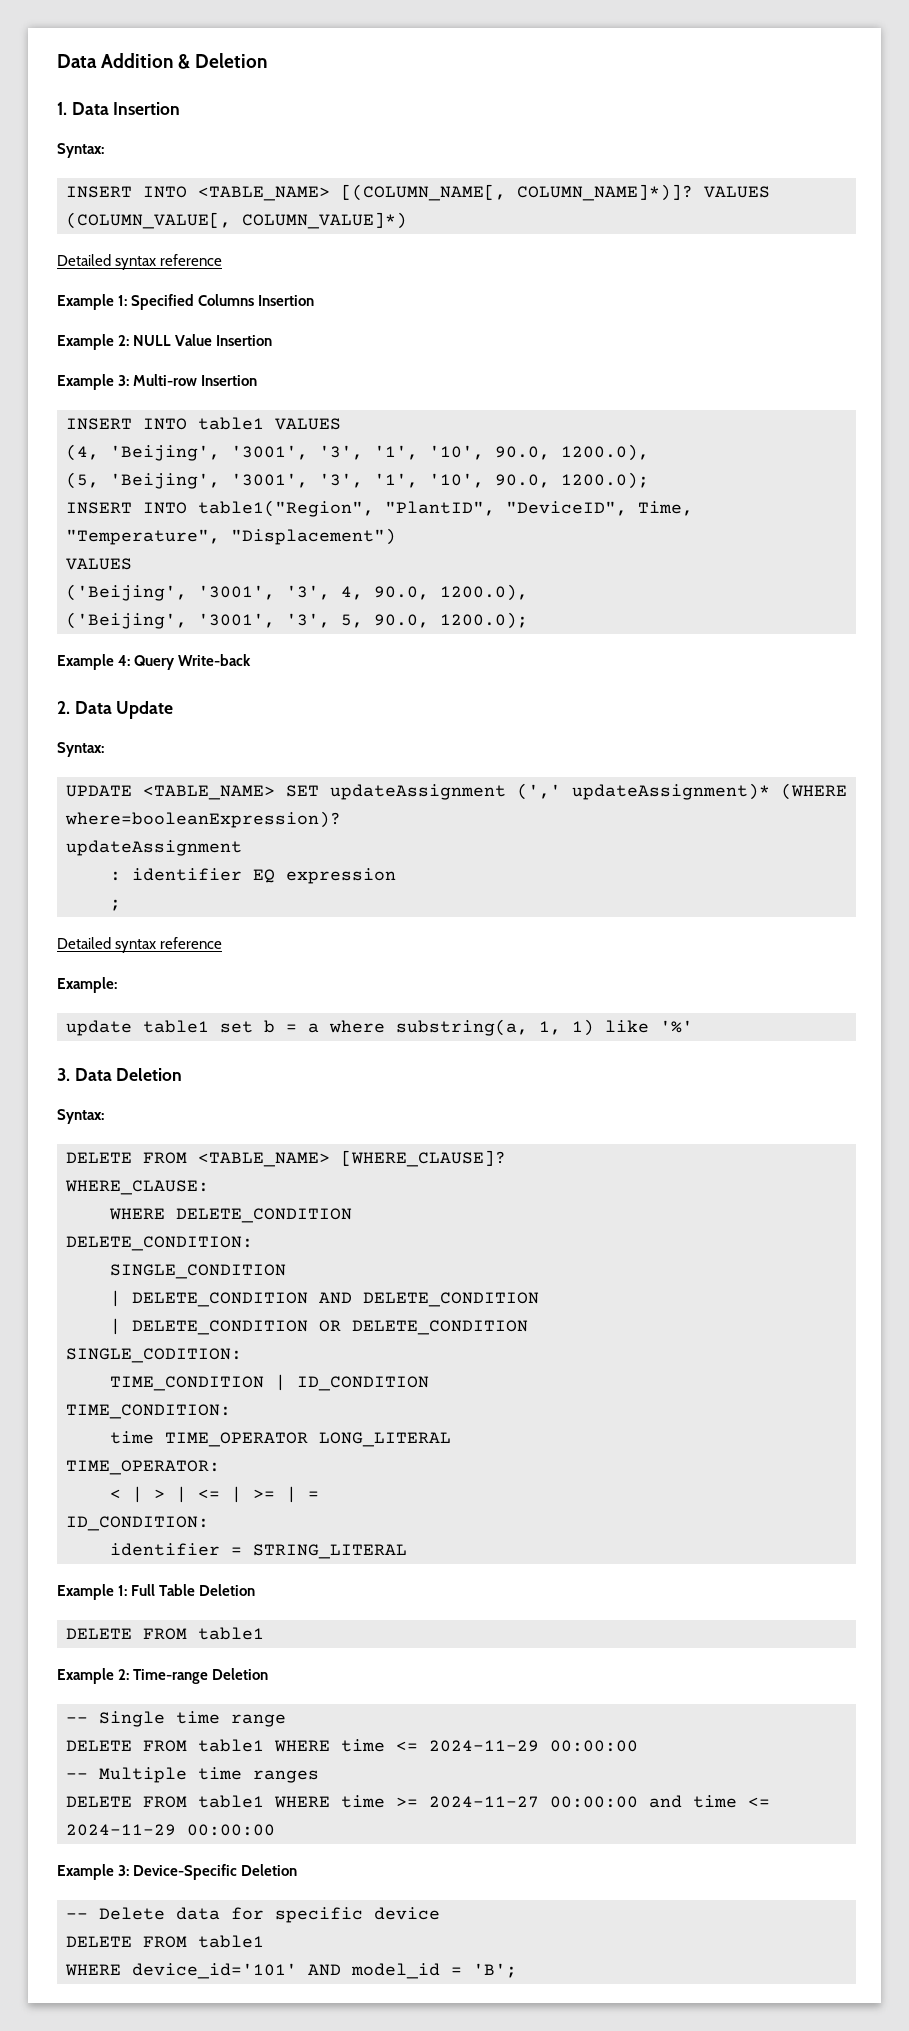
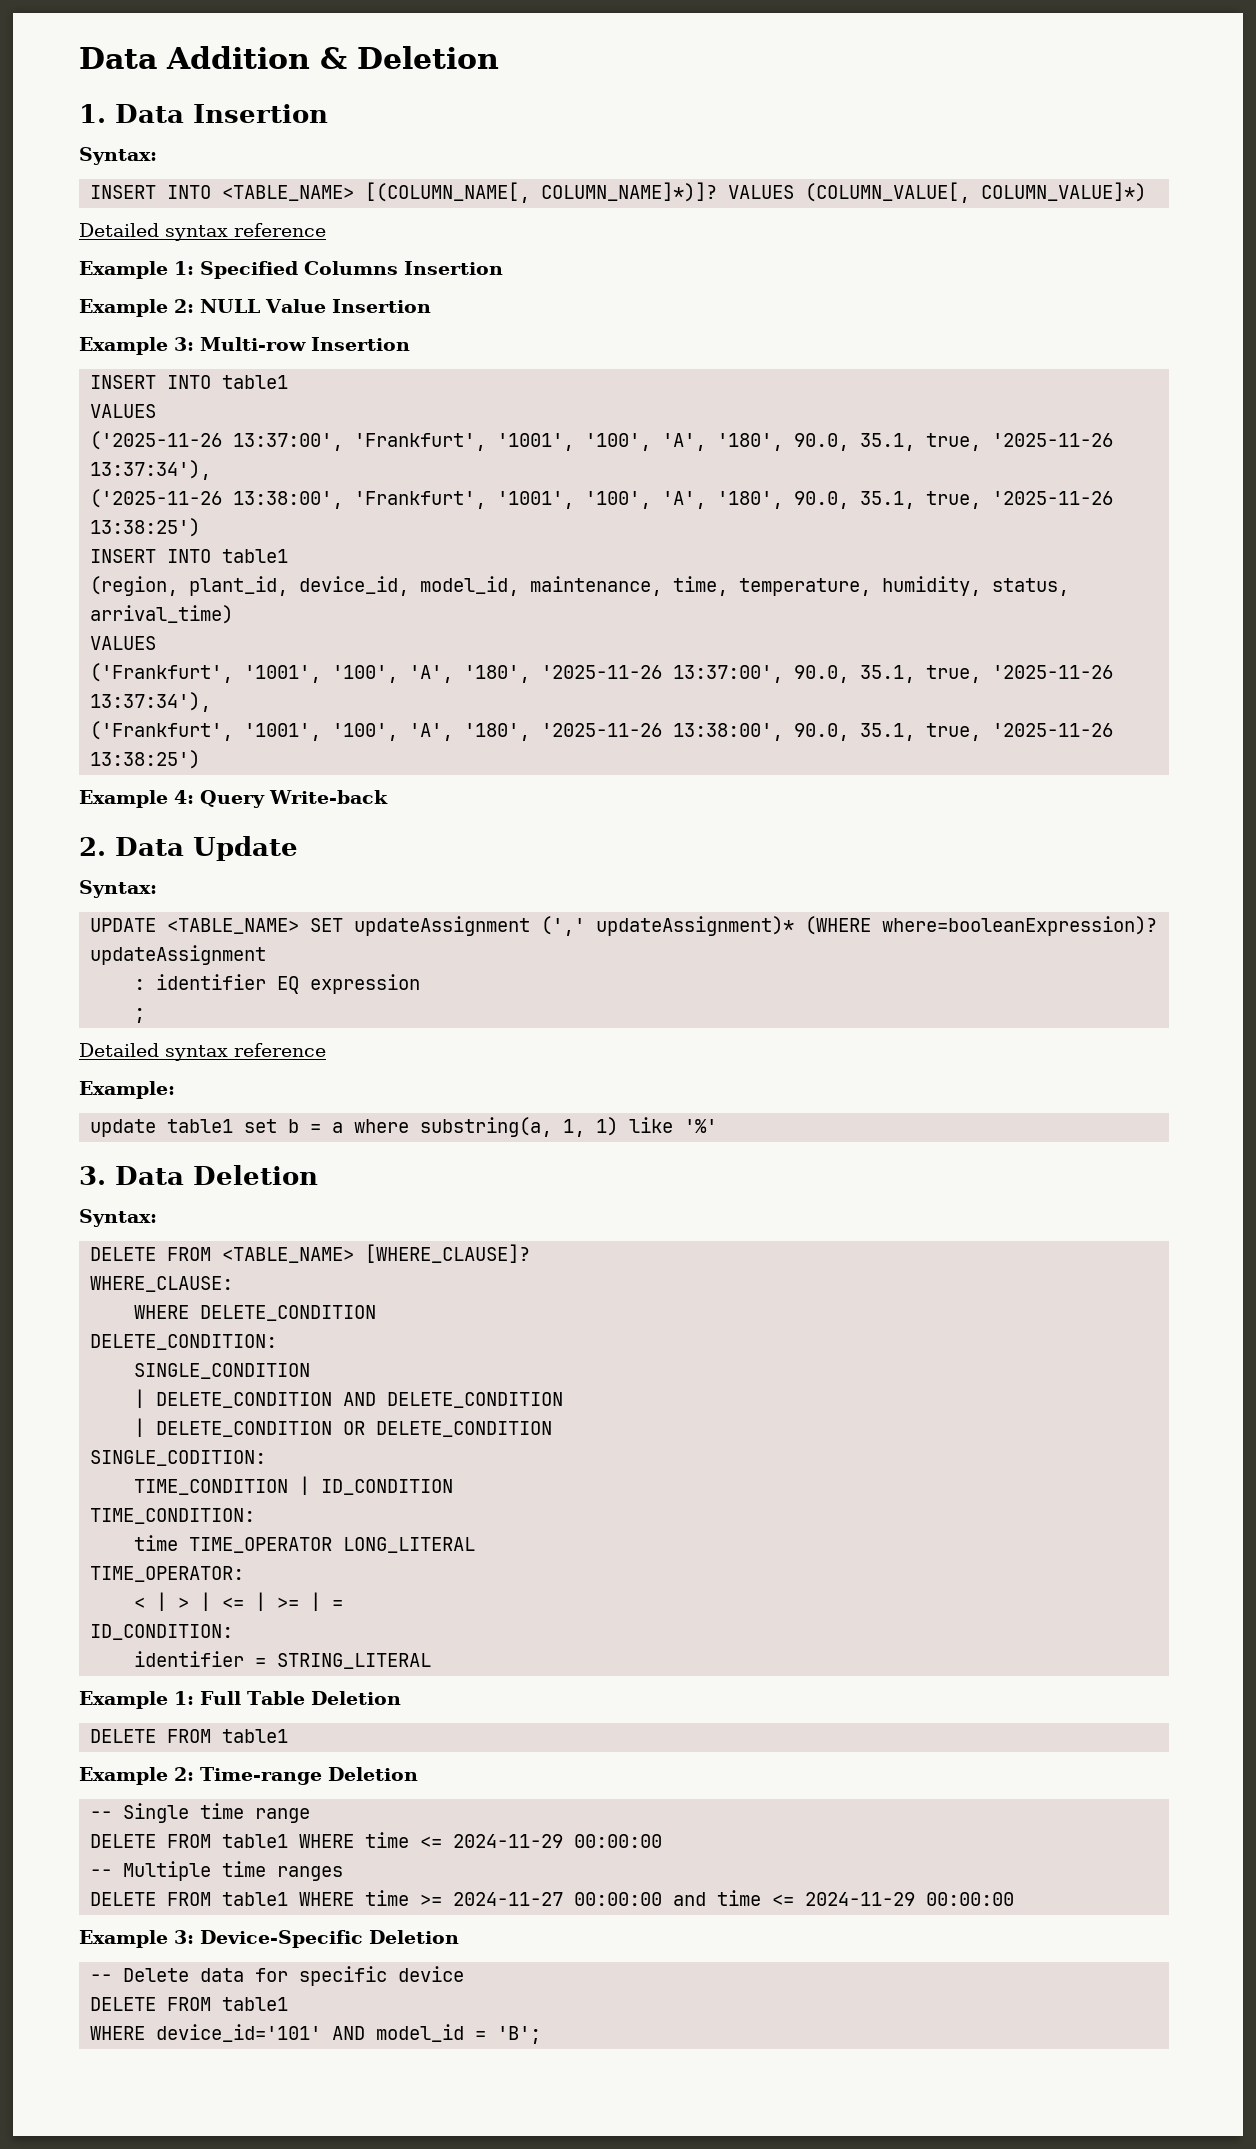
[275,418,341,430] [66,444,649,461] [66,472,649,489] [66,500,693,517] [66,528,396,545] [66,558,132,570] [66,584,528,601] [66,612,528,629] VALUES // (4, 'Beijing', '3001', '3', '1', '10', 90.0, 1200.0), // (5, 'Beijing', '3001', '3', '1', '10', 90.0, 1200.0); // INSERT INTO table1("Region", "PlantID", "DeviceID", Time, "Temperature", "Displacement") // VALUES // ('Beijing', '3001', '3', 4, 90.0, 1200.0), // ('Beijing', '3001', '3', 5, 90.0, 1200.0); -> [90,404,157,418] [90,431,1114,451] [90,460,212,480] [90,489,1114,509] [90,518,201,537] [90,549,289,563] [90,576,1070,596] [90,605,234,624] [90,636,157,650] [90,663,1114,683] [90,692,212,712] [90,721,1114,741] [90,750,201,769] // VALUES // ('2025-11-26 13:37:00', 'Frankfurt', '1001', '100', 'A', '180', 90.0, 35.1, true, '2025-11-26 13:37:34'), // ('2025-11-26 13:38:00', 'Frankfurt', '1001', '100', 'A', '180', 90.0, 35.1, true, '2025-11-26 13:38:25') // INSERT INTO table1 // (region, plant_id, device_id, model_id, maintenance, time, temperature, humidity, status, arrival_time) // VALUES // ('Frankfurt', '1001', '100', 'A', '180', '2025-11-26 13:37:00', 90.0, 35.1, true, '2025-11-26 13:37:34'), // ('Frankfurt', '1001', '100', 'A', '180', '2025-11-26 13:38:00', 90.0, 35.1, true, '2025-11-26 13:38:25')

